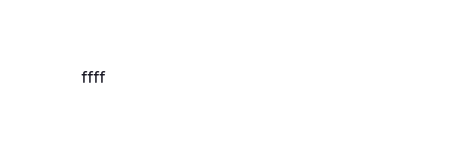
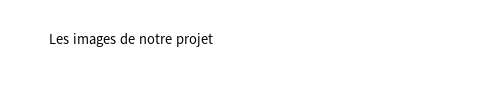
[81,71,106,83] ffff -> [49,33,213,47] Les images de notre projet

